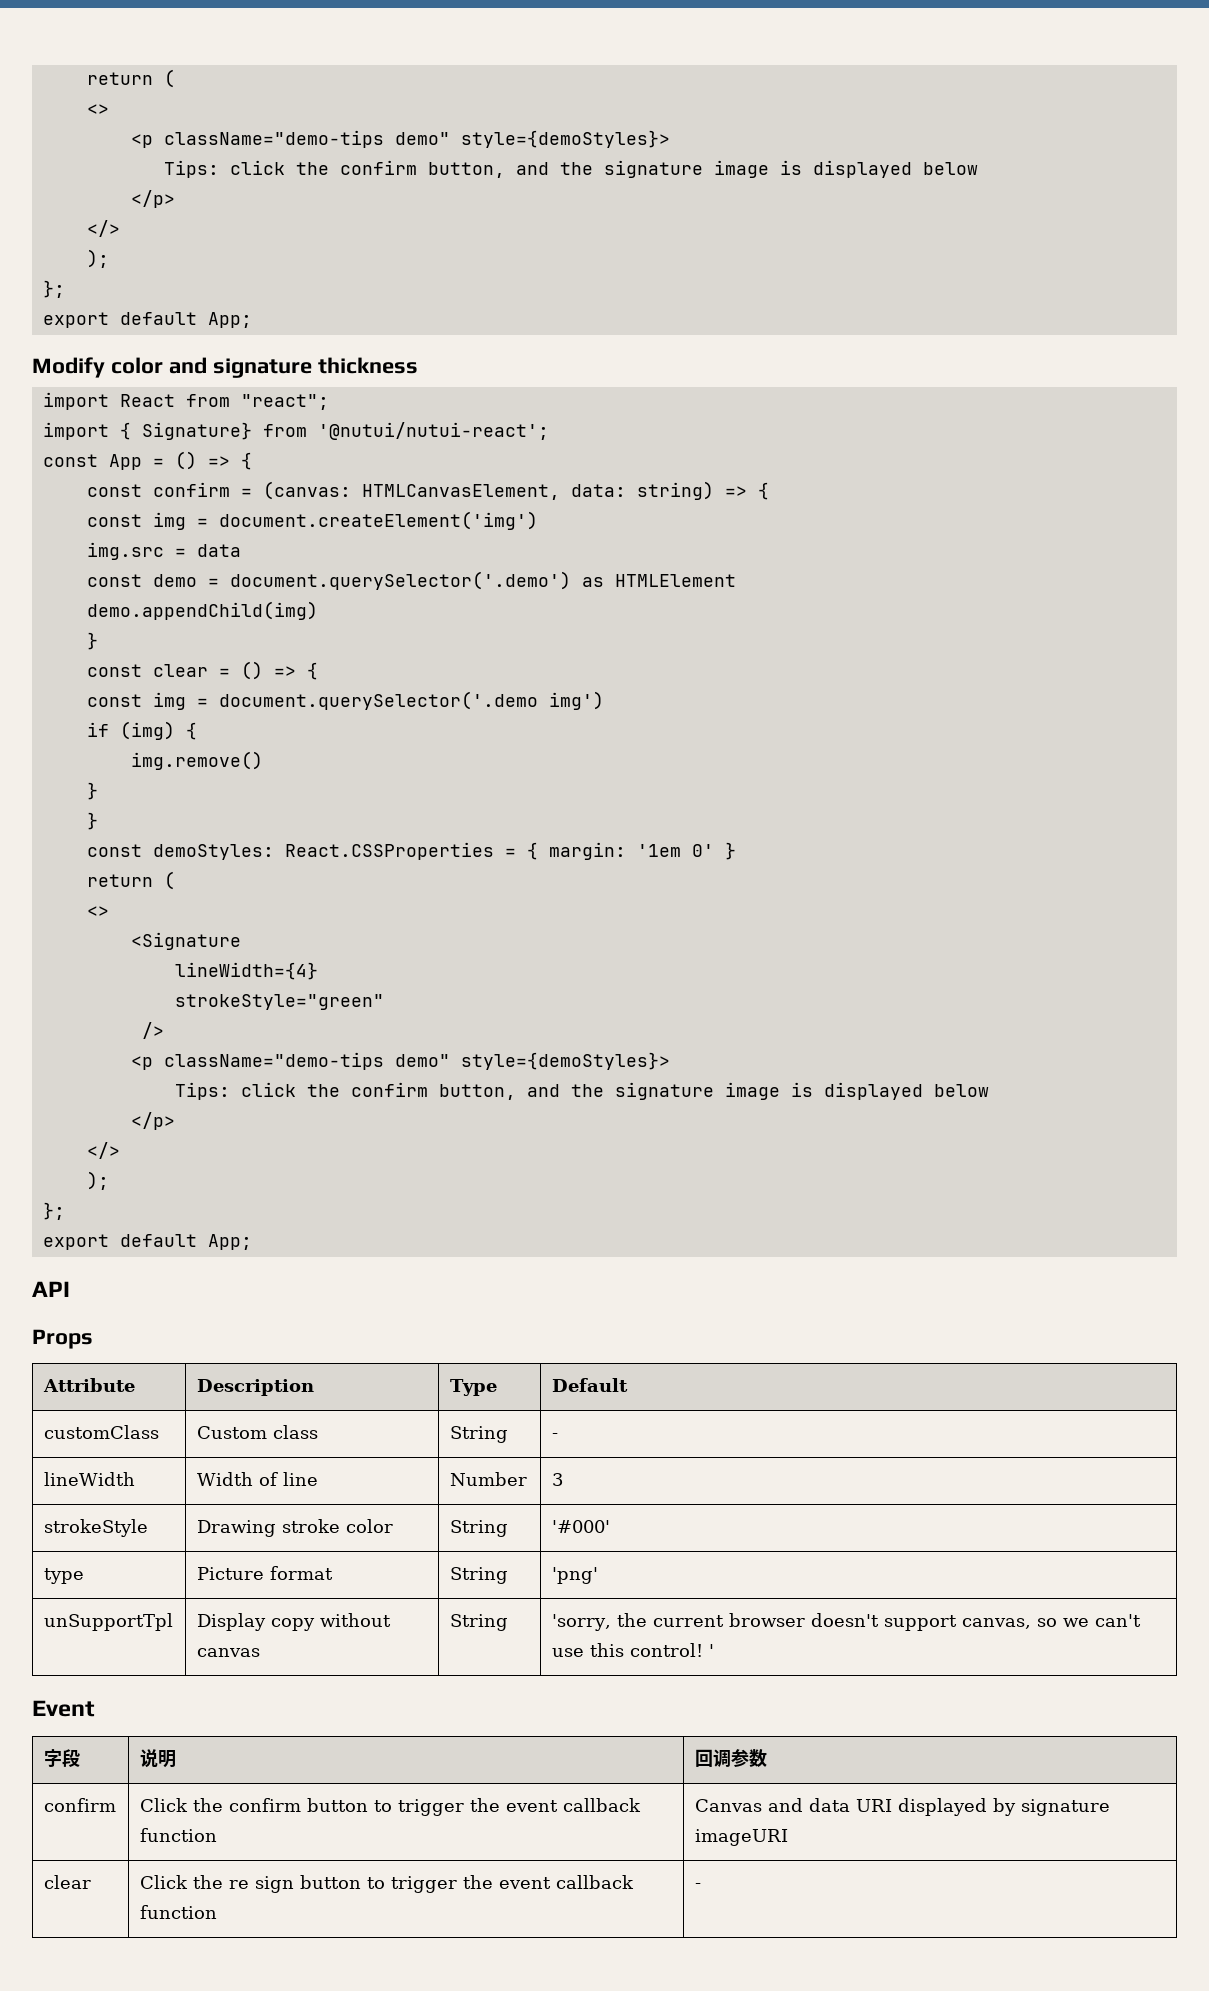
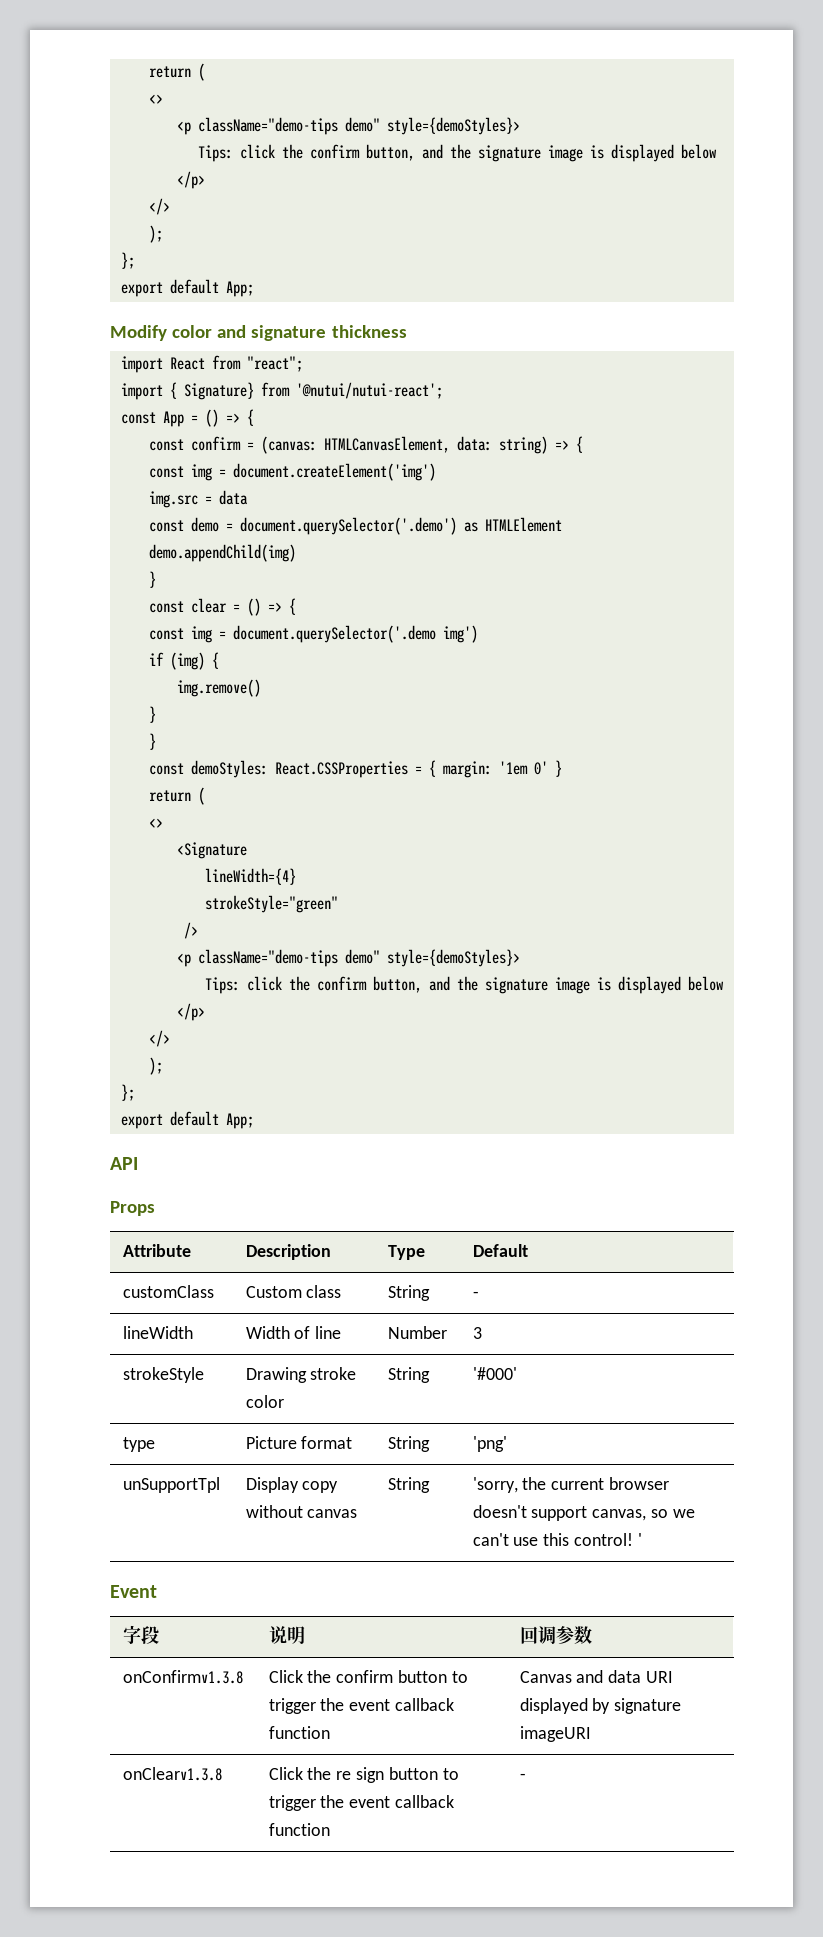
[43,1798,116,1812] confirm -> [122,1670,243,1684] onConfirmv1.3.8
[43,1875,91,1889] clear -> [122,1767,222,1781] onClearv1.3.8

